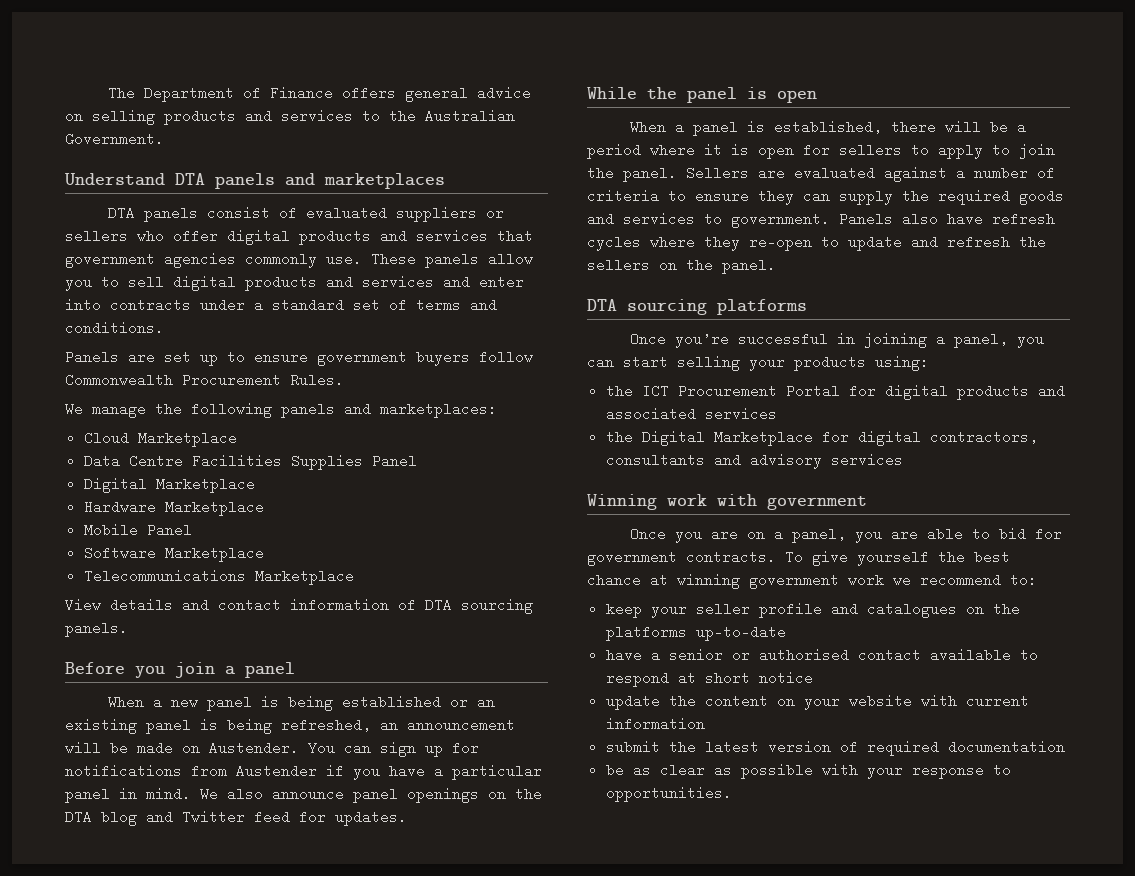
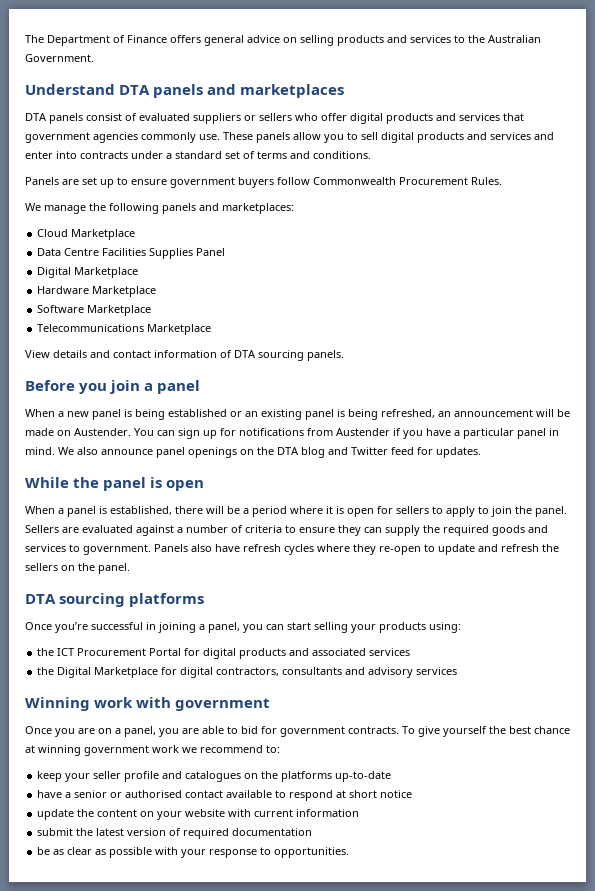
[83,523,192,537] // Mobile Panel -> (157, 291) none

